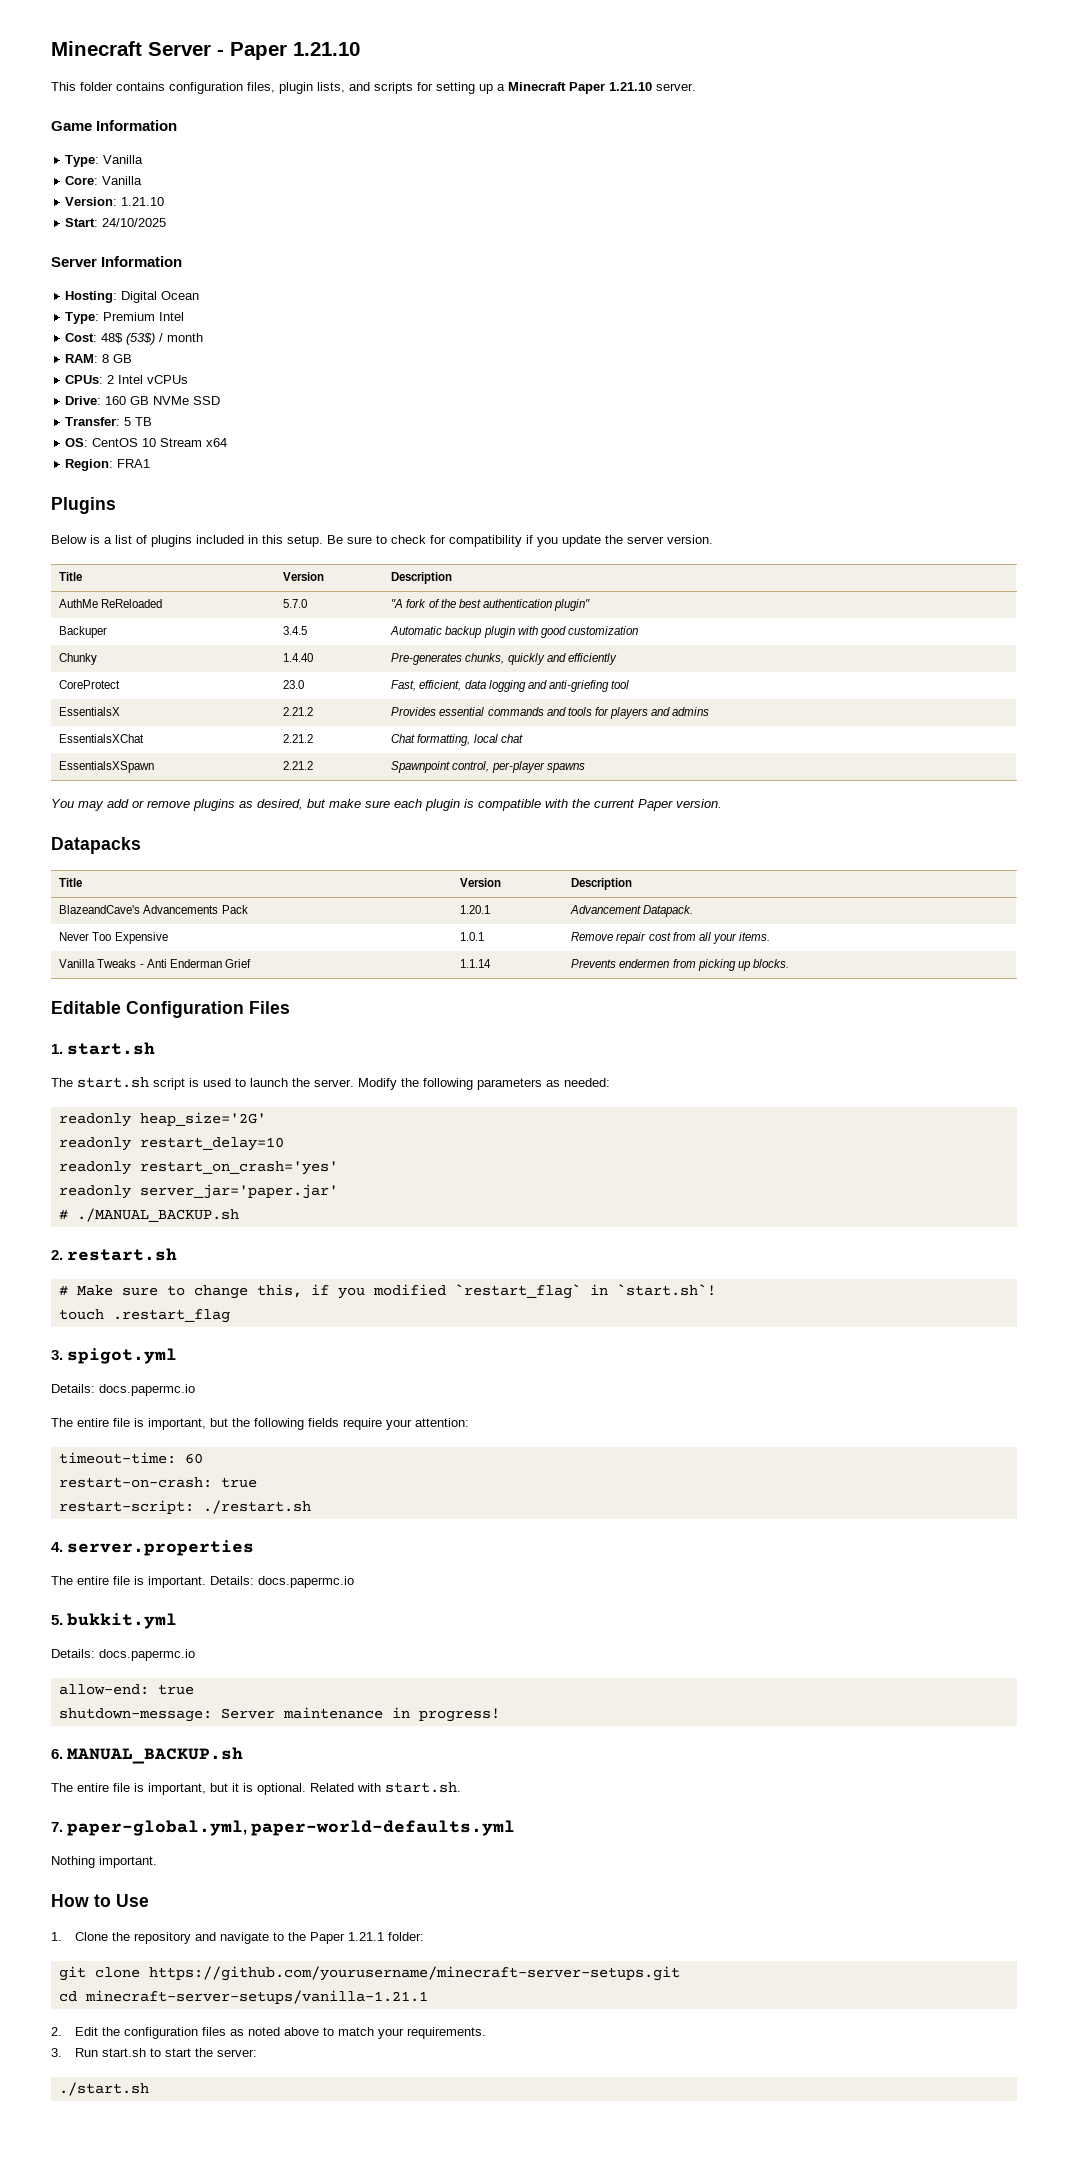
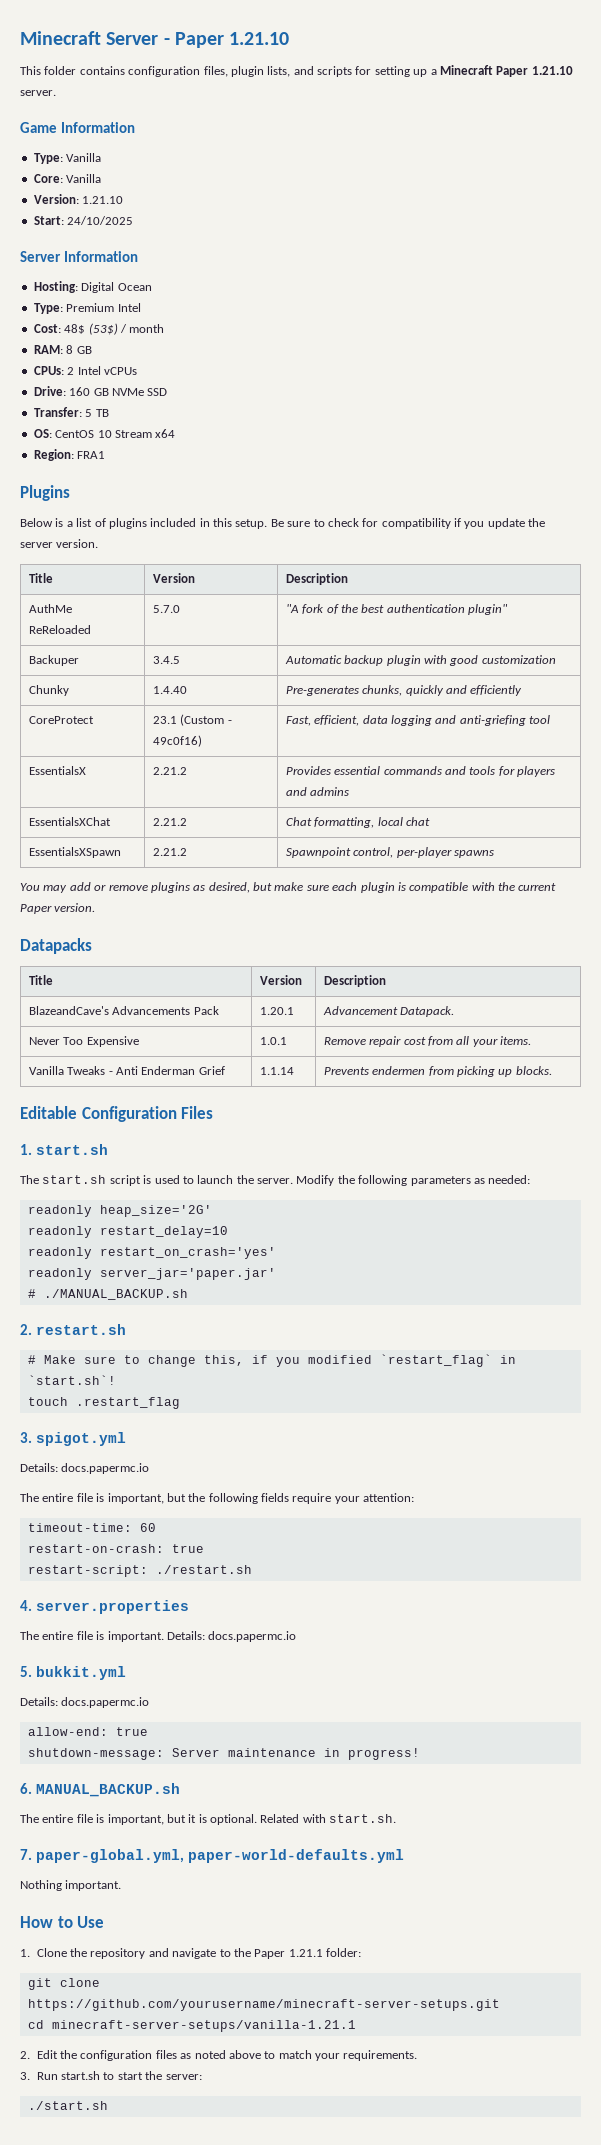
[283,680,305,689] 23.0 -> [152,714,232,726] [152,735,202,747] 23.1 (Custom - 49c0f16)

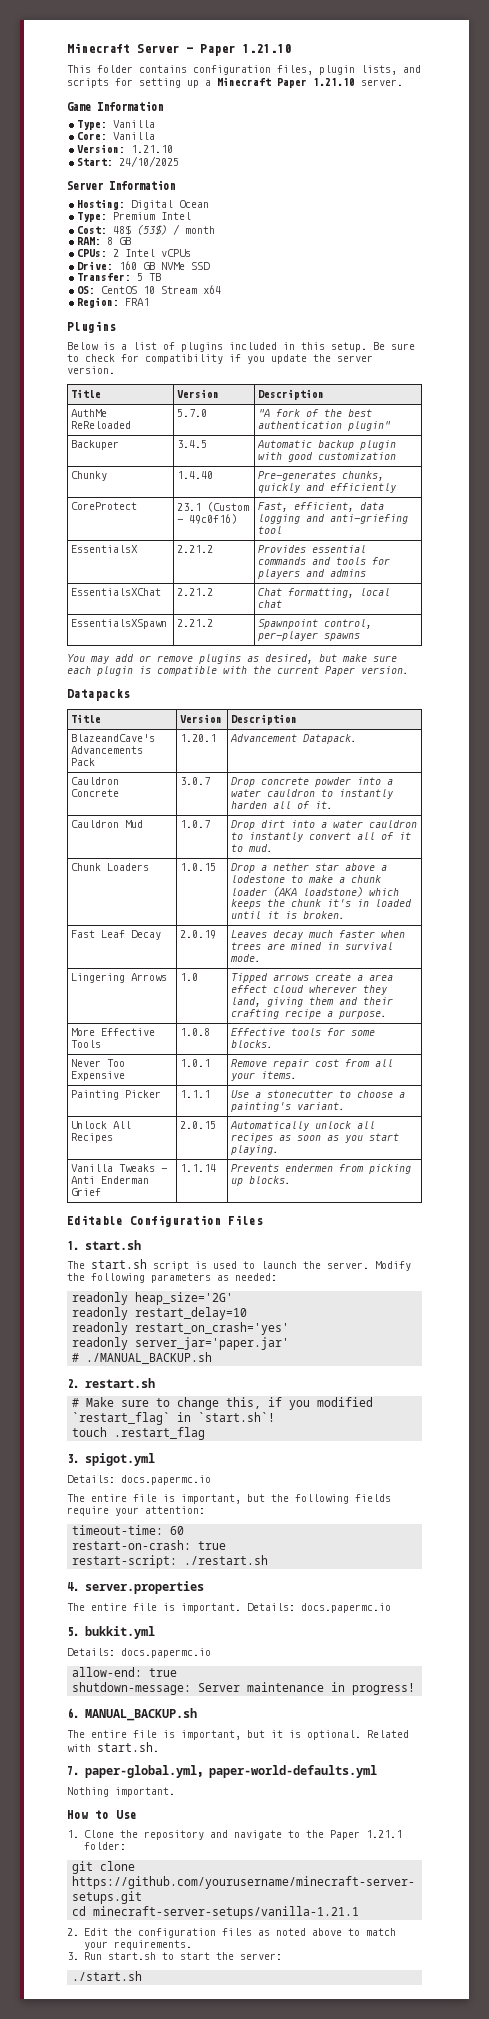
(455, 1011) none -> [71,777,120,785] [71,789,120,797] [180,777,211,785] [231,777,394,787] [231,789,394,799] [231,801,334,809] [71,820,144,828] [180,820,211,828] [231,820,418,830] [231,832,412,842] [231,844,274,852] [71,863,150,871] [180,863,217,871] [231,863,388,873] [231,875,382,883] [231,887,400,897] [231,899,413,909] [231,911,346,919] [71,930,162,940] [180,930,217,939] [231,930,406,940] [231,942,394,950] [230,954,262,962] [71,973,168,983] [180,973,199,981] [231,973,394,983] [231,985,388,995] [231,997,394,1007] [231,1009,388,1019] [71,1028,156,1036] [71,1040,102,1048] [180,1028,211,1036] [231,1028,376,1036] [231,1040,274,1048] // Cauldron Concrete | 3.0.7 | Drop concrete powder into a water cauldron to instantly harden all of it. // Cauldron Mud | 1.0.7 | Drop dirt into a water cauldron to instantly convert all of it to mud. // Chunk Loaders | 1.0.15 | Drop a nether star above a lodestone to make a chunk loader (AKA loadstone) which keeps the chunk it's in loaded until it is broken. // Fast Leaf Decay | 2.0.19 | Leaves decay much faster when trees are mined in survival mode. // Lingering Arrows | 1.0 | Tipped arrows create a area effect cloud wherever they land, giving them and their crafting recipe a purpose. // More Effective Tools | 1.0.8 | Effective tools for some blocks.
(532, 1040) none -> [71,1090,162,1100] [180,1090,211,1098] [231,1090,406,1098] [231,1102,346,1112] [71,1121,132,1129] [71,1133,114,1143] [180,1121,217,1129] [230,1121,376,1131] [231,1133,400,1143] [231,1145,280,1155] // Painting Picker | 1.1.1 | Use a stonecutter to choose a painting's variant. // Unlock All Recipes | 2.0.15 | Automatically unlock all recipes as soon as you start playing.

